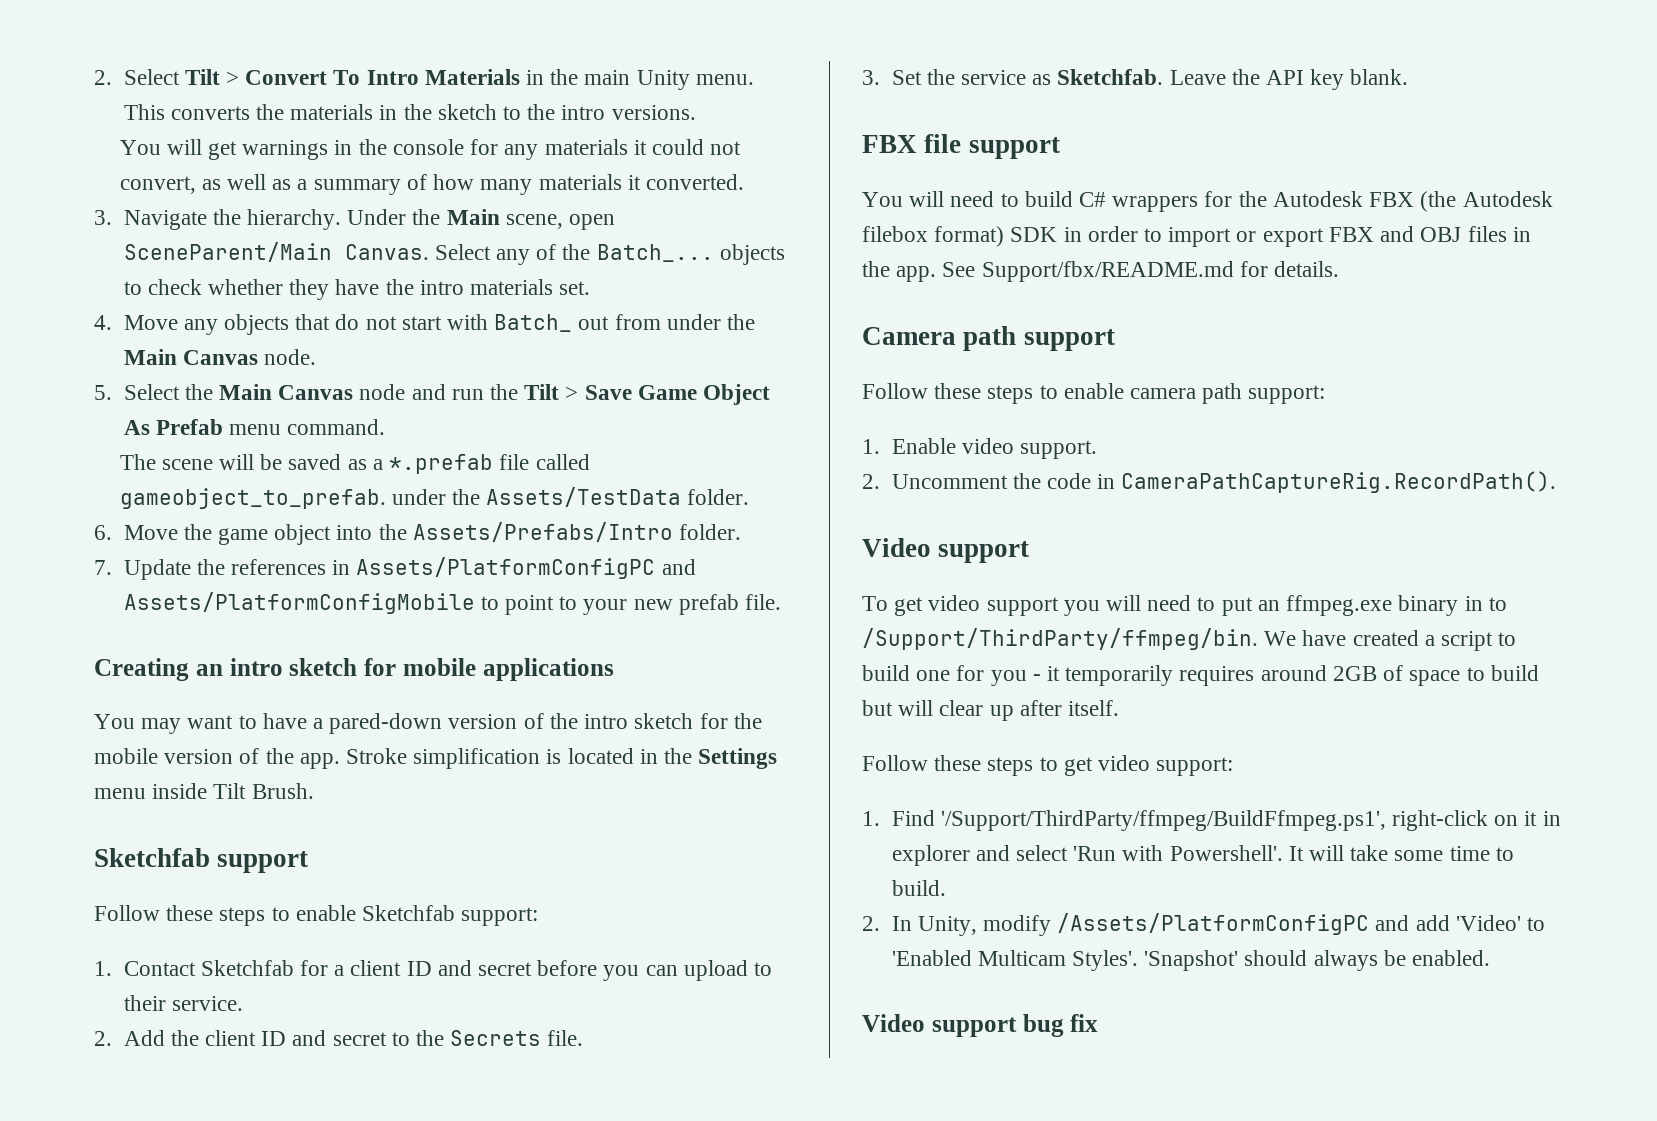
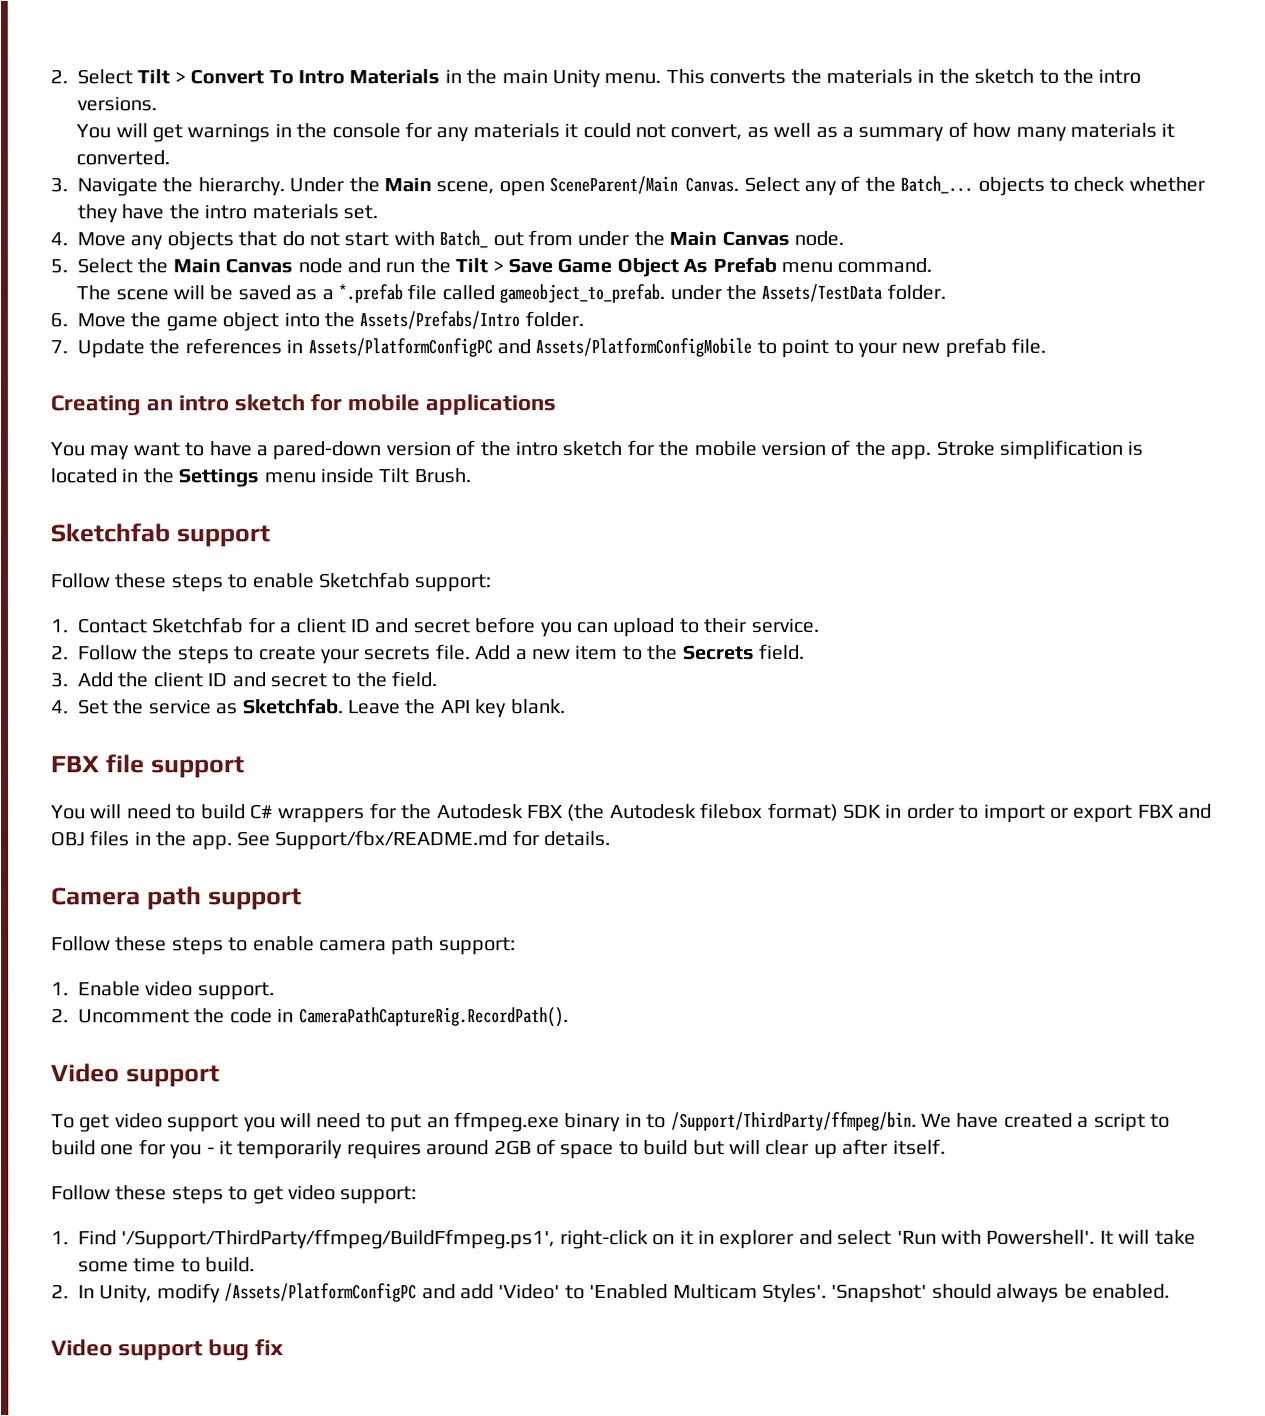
(112, 1038) none -> [77,643,804,665] [50,672,68,688] Follow the steps to create your secrets file. Add a new item to the Secrets field. // 3.
[450,1030,584,1046] [862,70,880,85] Secrets file. // 3. -> [391,671,438,688] [50,700,69,714] field. // 4.

